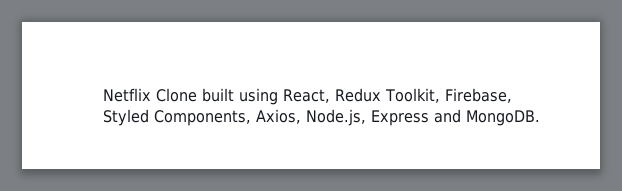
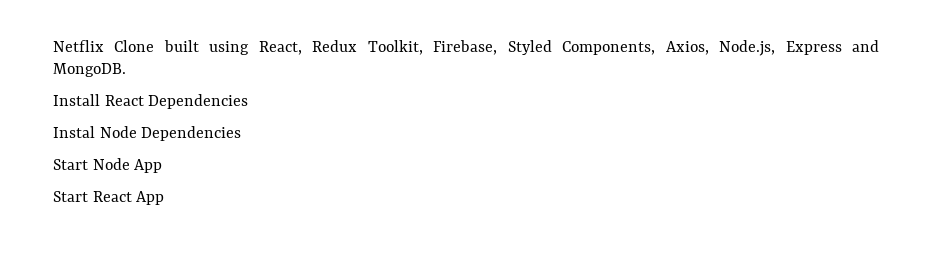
(540, 118) none -> [53,94,249,109] [53,126,242,141] [53,158,163,173] [53,191,165,205] // Install React Dependencies // Instal Node Dependencies // Start Node App // Start React App

